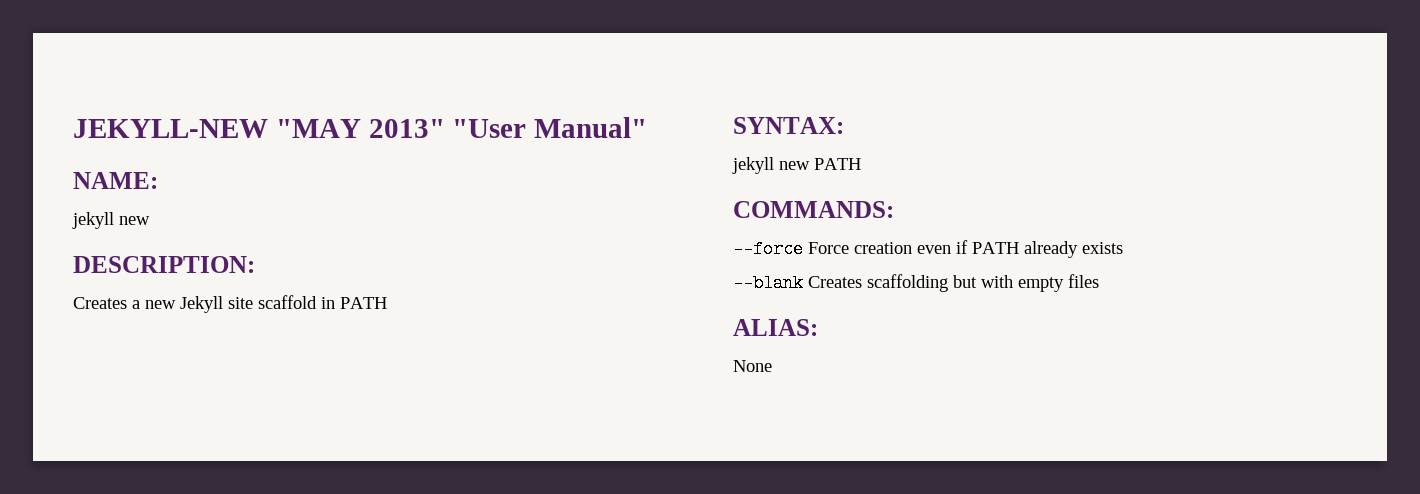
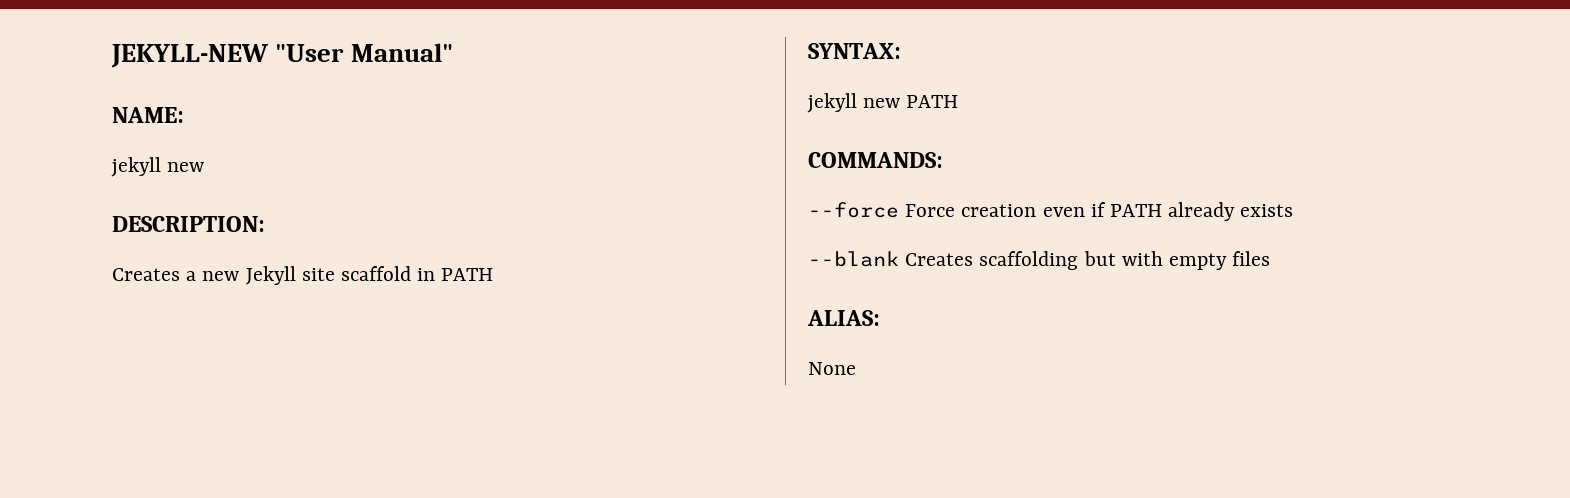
[275,119,445,138] "MAY 2013" -> (268, 56) none

